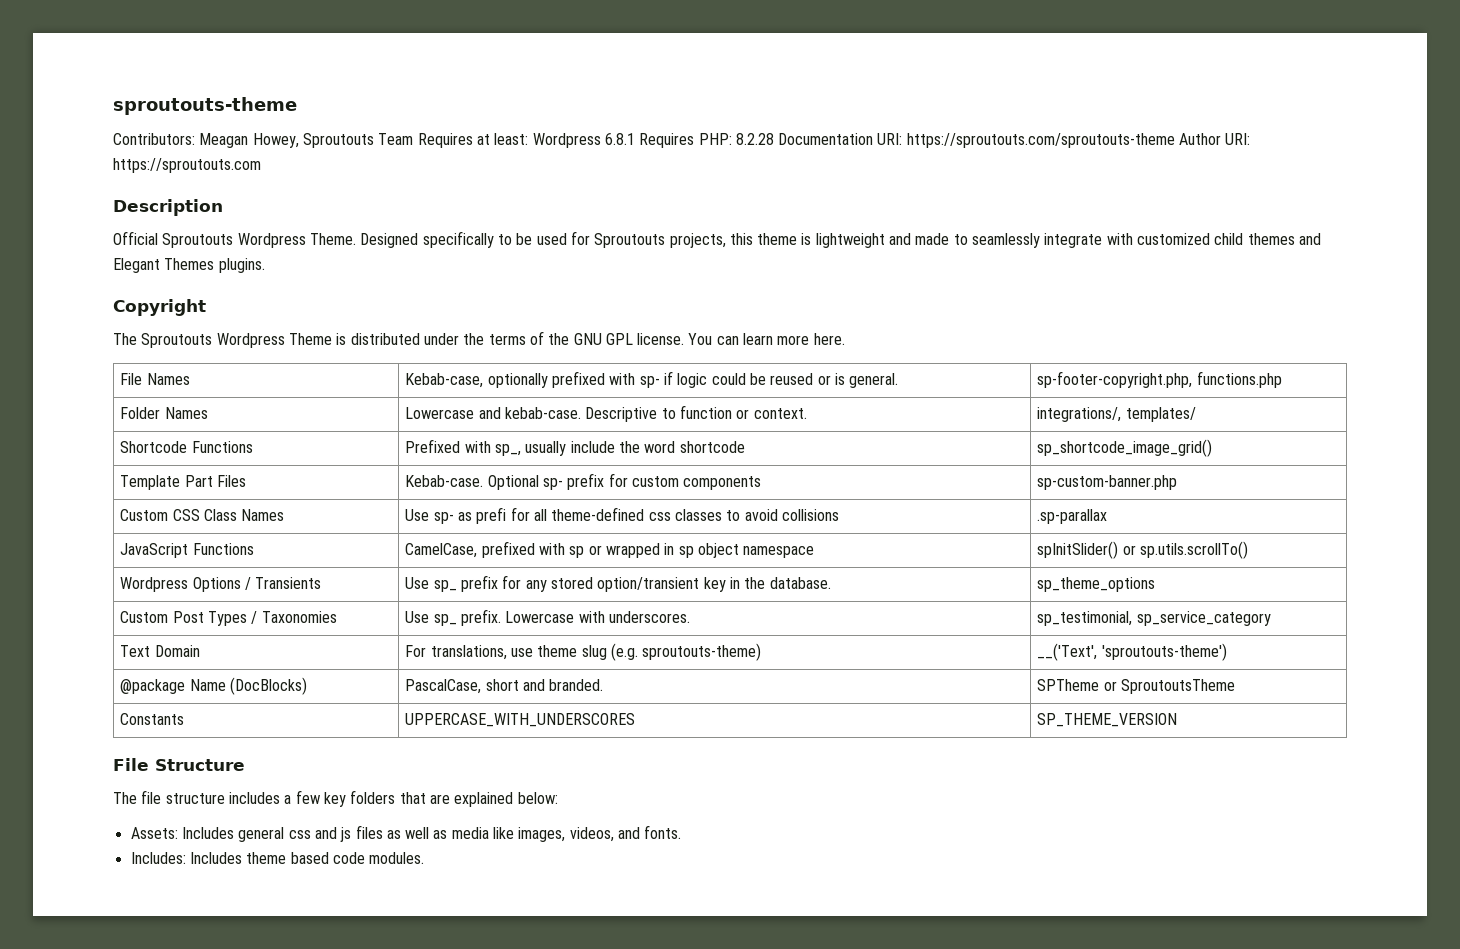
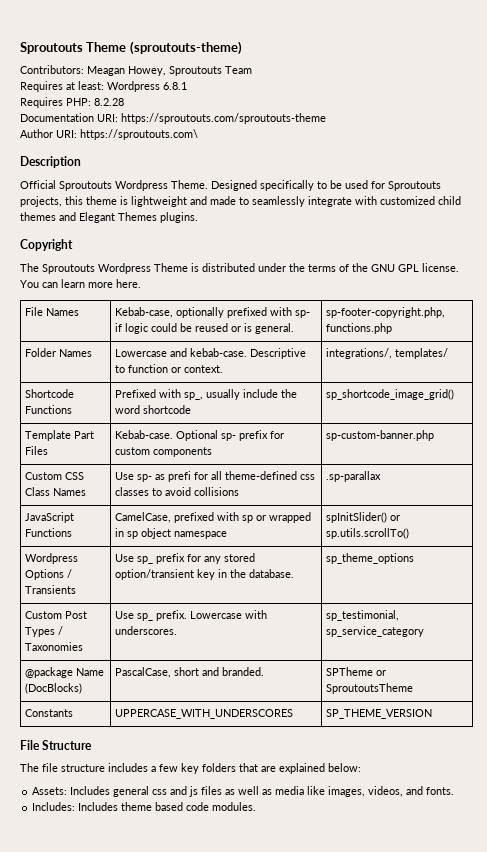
[113,97,297,115] sproutouts-theme -> [20,41,242,55] Sproutouts Theme (sproutouts-theme)
(414, 139) none -> (252, 70) //
(635, 139) none -> (187, 86) //
(774, 139) none -> (124, 102) //
(1175, 140) none -> (326, 118) //
[113,158,261,173] https://sproutouts.com -> [80,129,198,140] https://sproutouts.com\
[120,645,200,657] [405,643,762,661] [1037,643,1227,661] // Text Domain | For translations, use theme slug (e.g. sproutouts-theme) | __('Text', 'sproutouts-theme') -> (424, 631) none

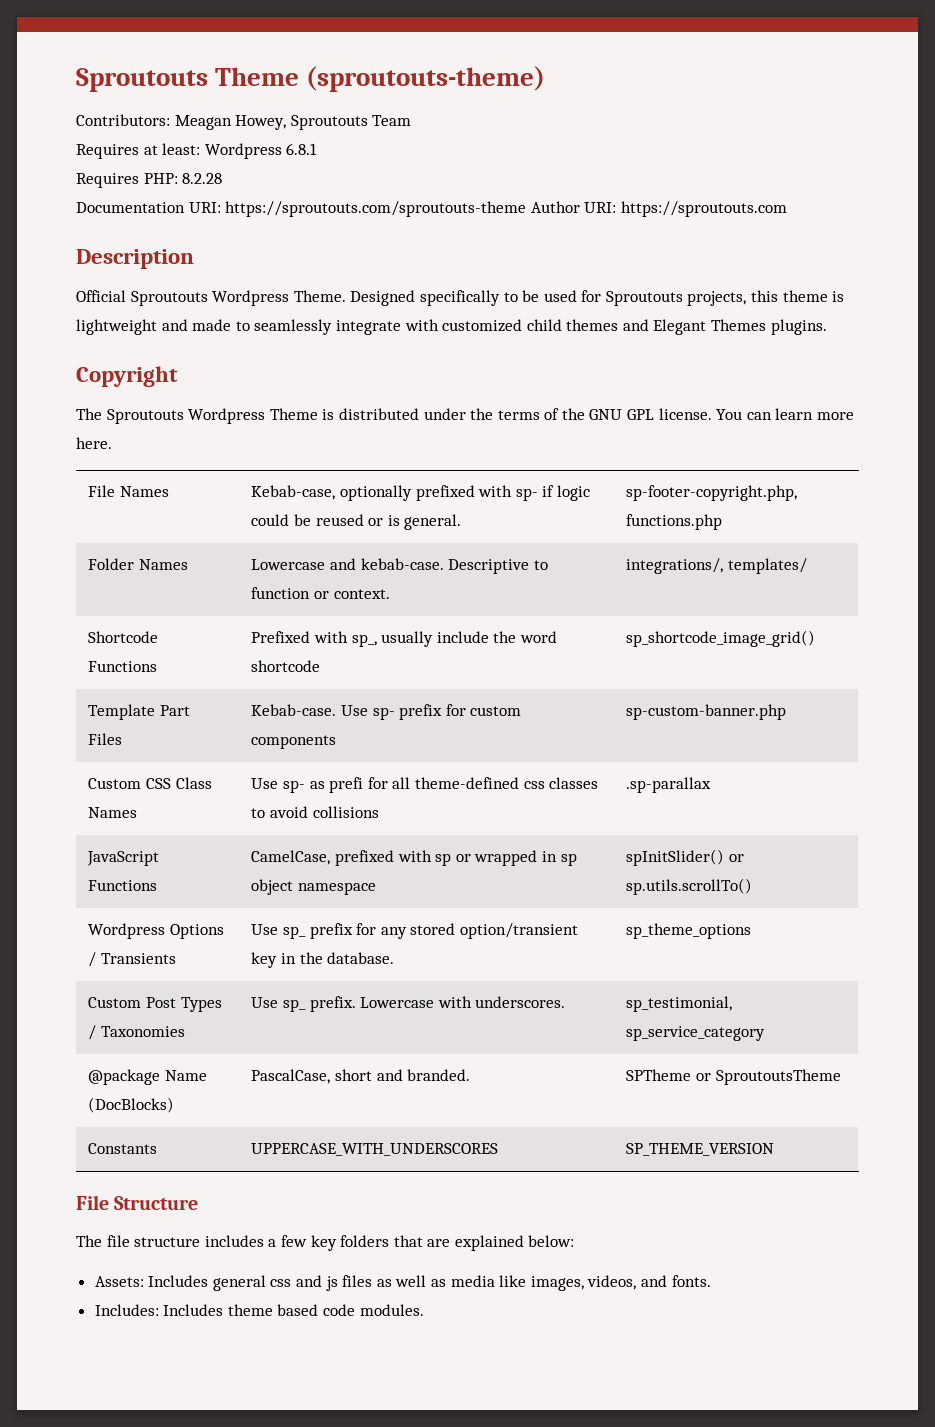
(326, 118) // -> (527, 209) none
[80,129,198,140] https://sproutouts.com\ -> [620,201,787,217] https://sproutouts.com
[175,430,218,441] Optional -> [340,705,368,716] Use

